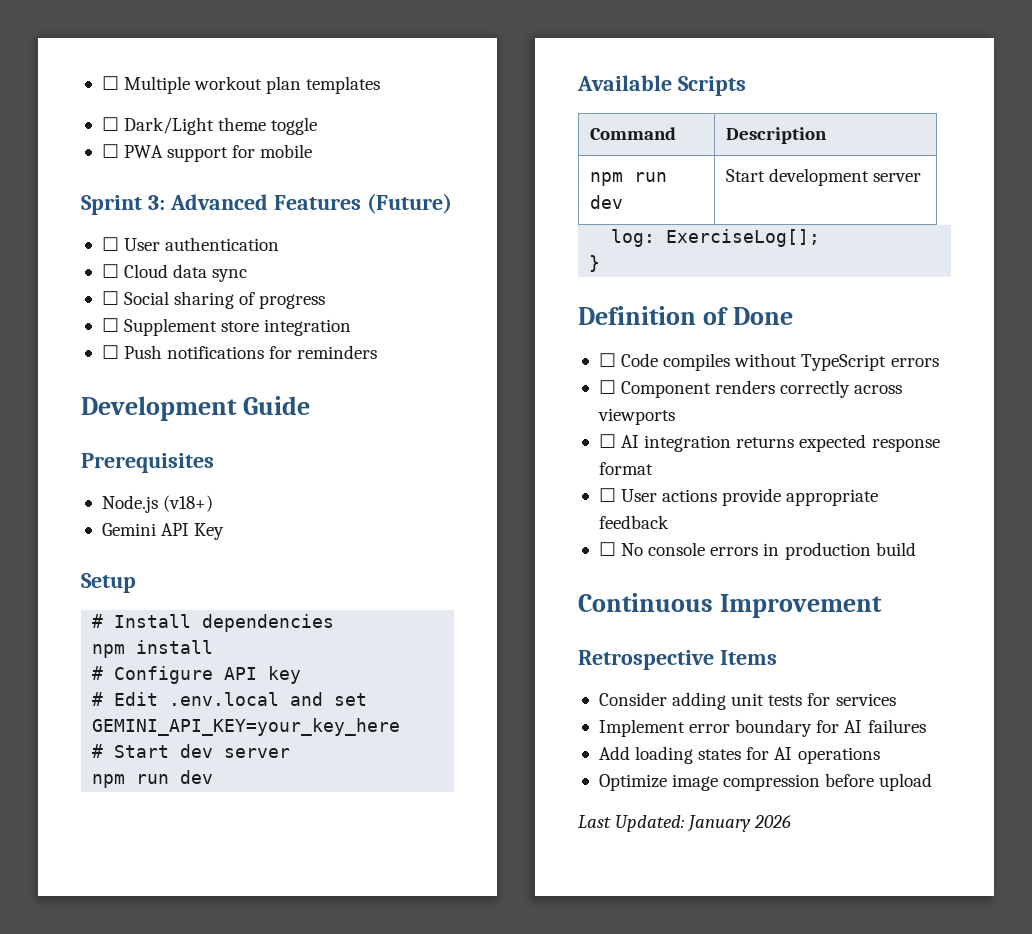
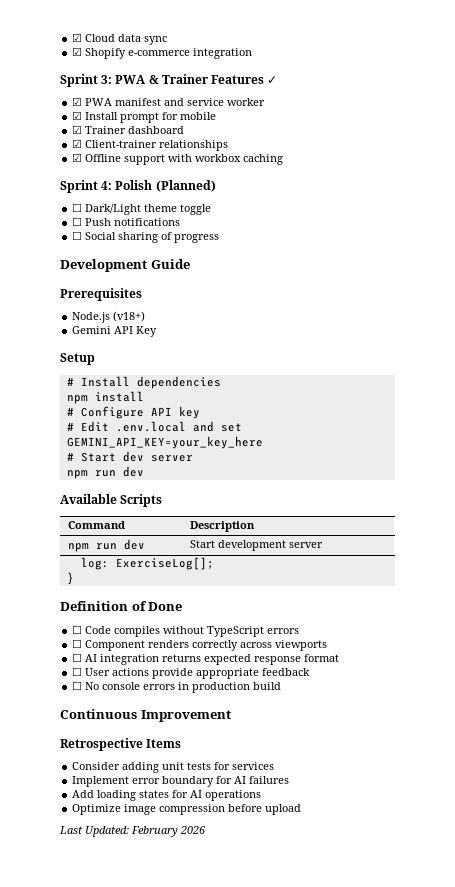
[101,76,381,94] ☐ Multiple workout plan templates -> [72,33,168,45] [72,47,253,59] [60,74,278,87] [72,97,266,106] [72,111,217,123] [72,125,185,134] [72,139,229,151] [72,153,284,165] [60,180,216,193] ☑ Cloud data sync // ☑ Shopify e-commerce integration // Sprint 3: PWA & Trainer Features ✓ // ☑ PWA manifest and service worker // ☑ Install prompt for mobile // ☑ Trainer dashboard // ☑ Client-trainer relationships // ☑ Offline support with workbox caching // Sprint 4: Polish (Planned)
[124,144,313,162] [81,193,452,215] [101,237,280,251] [101,264,248,282] PWA support for mobile // Sprint 3: Advanced Features (Future) // ☐ User authentication // ☐ Cloud data sync -> [85,218,181,226] Push notifications
[101,318,352,336] [101,345,378,359] // ☐ Supplement store integration // ☐ Push notifications for reminders -> (220, 238) none
[687,815,752,832] January -> [131,826,178,837] February

